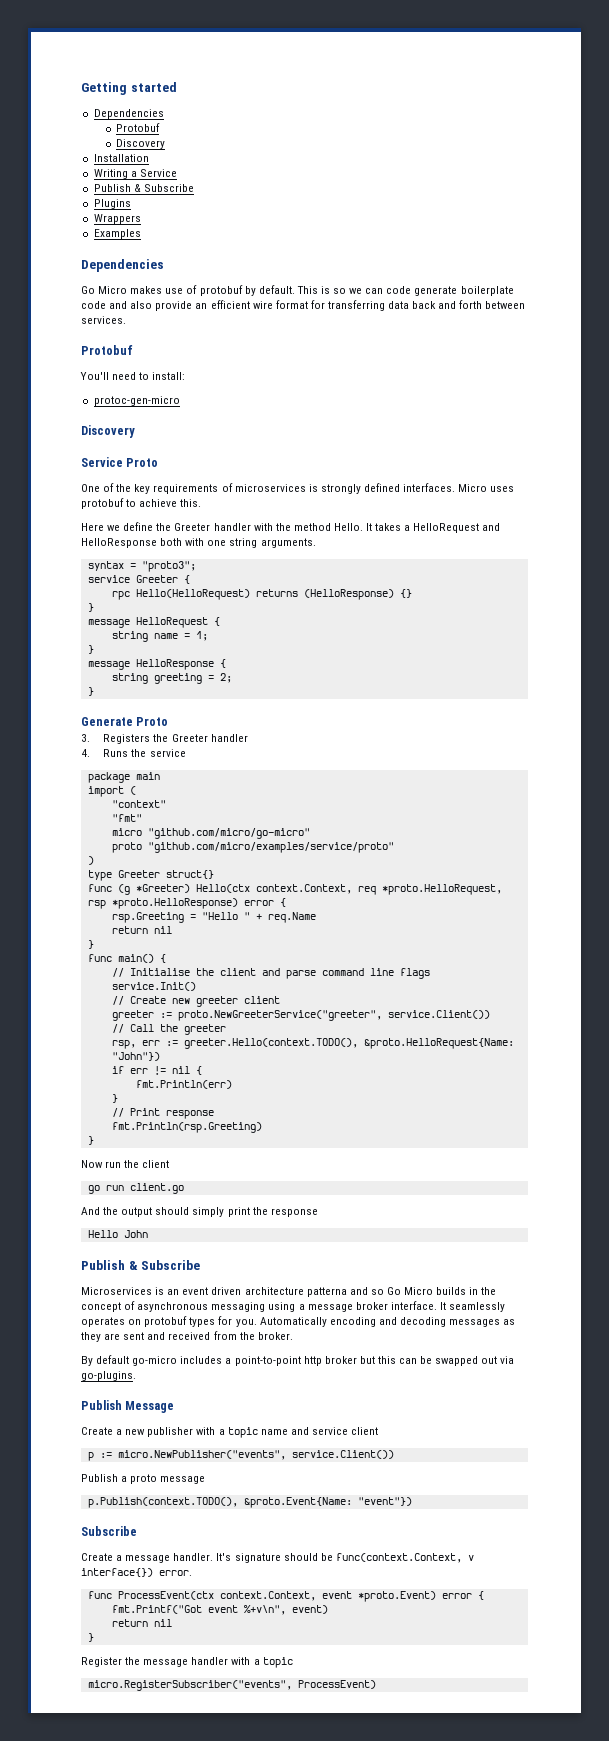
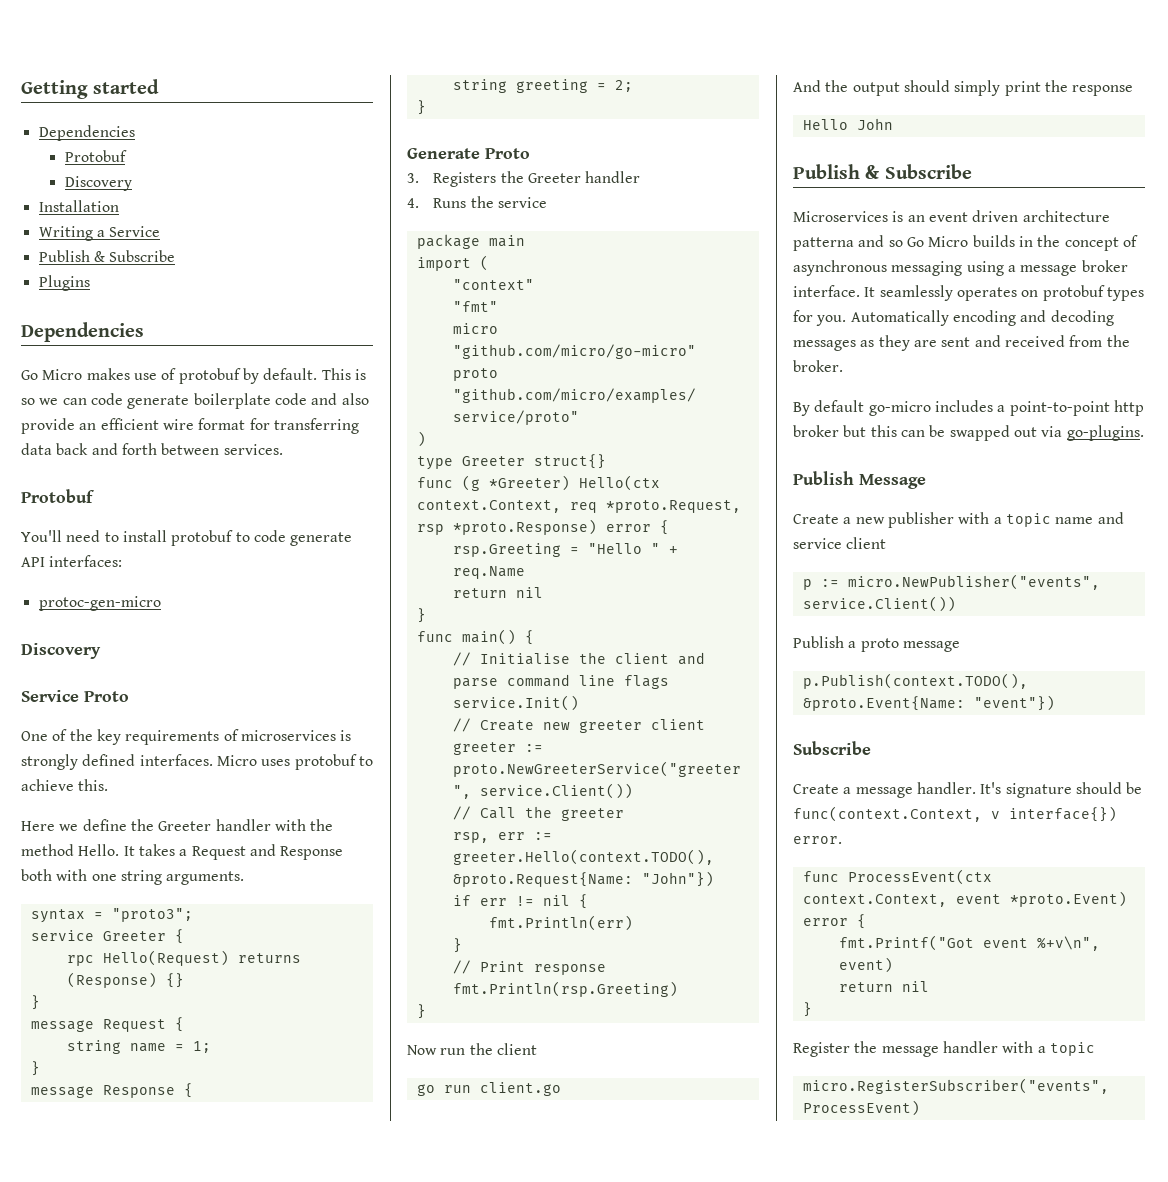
[93,214,141,224] [93,229,141,239] // Wrappers // Examples -> (90, 283) none
[152,372,186,380] install: -> [122,530,353,546] [21,555,123,567] install protobuf to code generate API interfaces:
[413,523,501,533] [81,538,157,548] HelloRequest and HelloResponse -> [191,844,344,860] Request and Response
[135,589,394,600] Hello(HelloRequest) returns (HelloResponse) -> [102,950,301,966] [66,972,157,988] Hello(Request) returns (Response)
[135,617,208,628] HelloRequest -> [102,1019,166,1032] Request
[135,659,214,670] HelloResponse -> [102,1085,175,1098] Response
[381,884,502,895] [87,898,238,909] *proto.HelloRequest, rsp *proto.HelloResponse) -> [605,500,741,513] [416,519,597,535] *proto.Request, rsp *proto.Response)
[363,1038,514,1049] &proto.HelloRequest{Name: -> [452,872,633,887] &proto.Request{Name:

